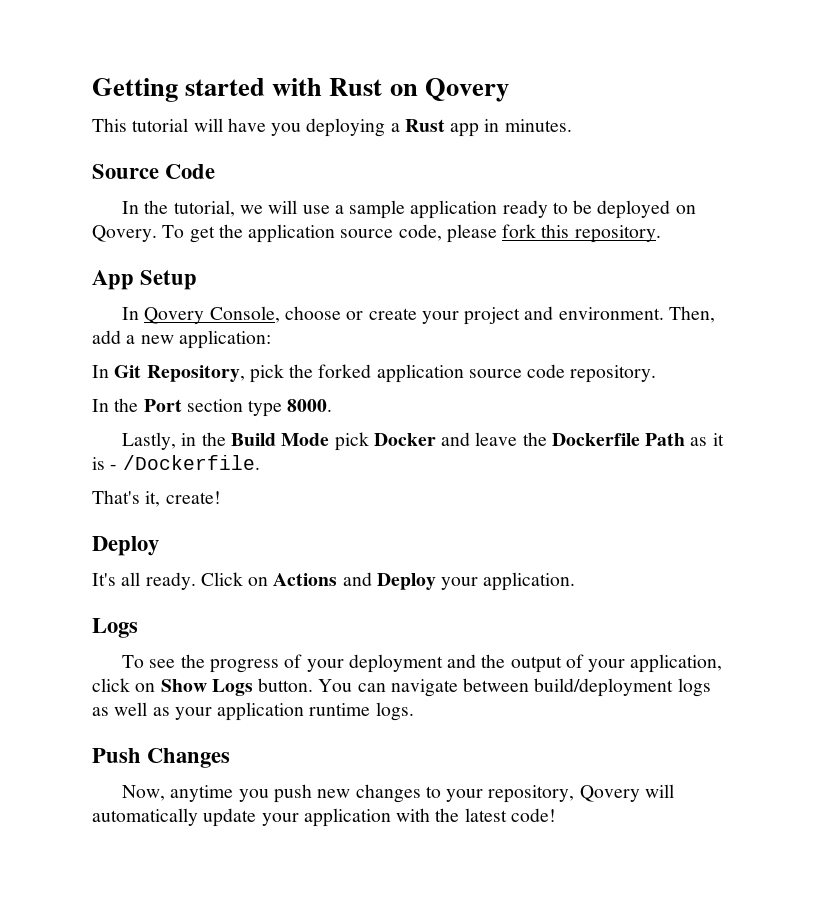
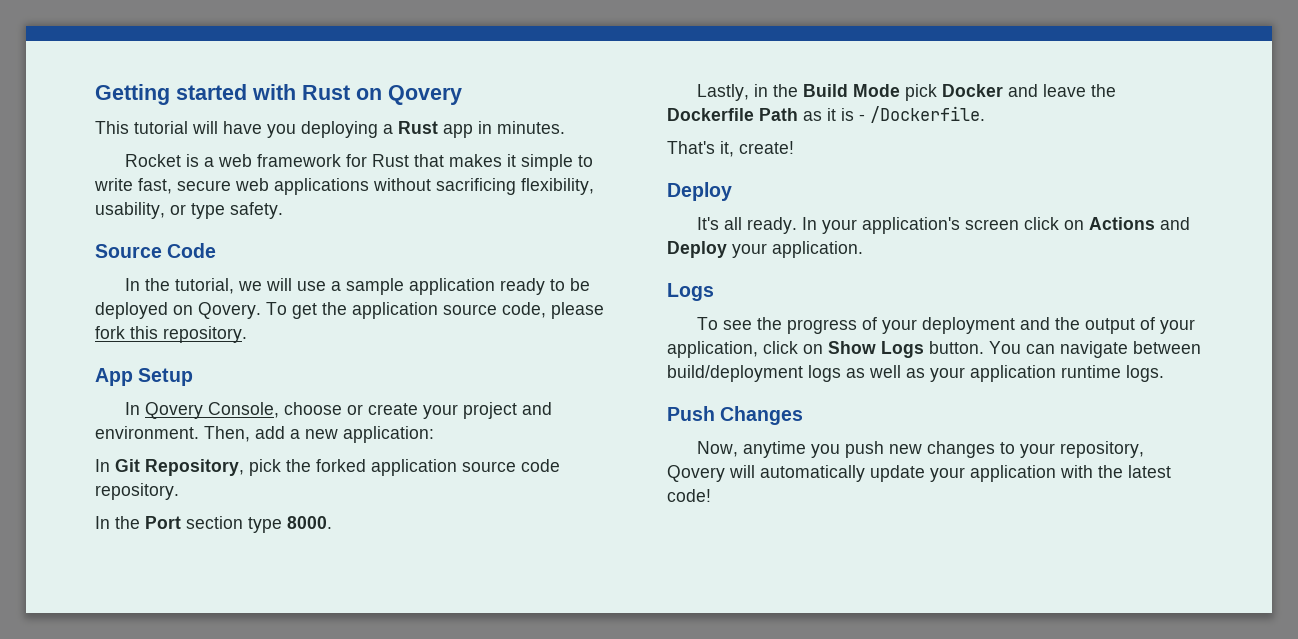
(572, 125) none -> [124,154,593,171] [94,178,594,195] [95,202,283,219] // Rocket is a web framework for Rust that makes it simple to write fast, secure web applications without sacrificing flexibility, usability, or type safety.
[200,572,243,586] Click -> [801,217,1059,234] In your application's screen click

